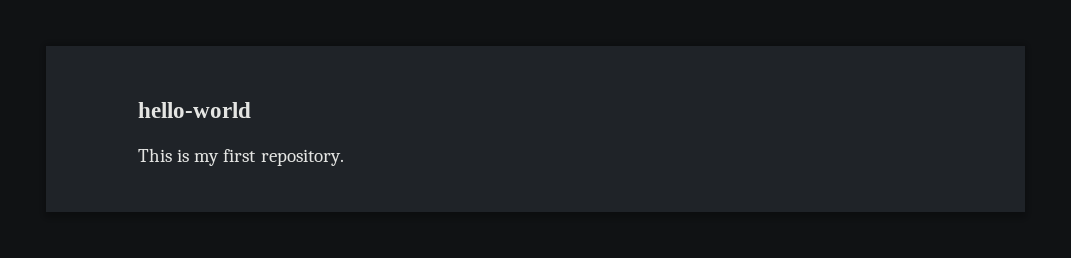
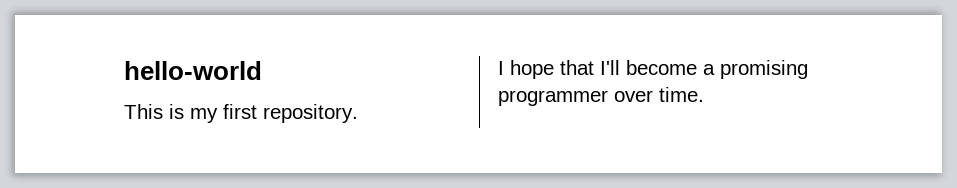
(344, 157) none -> [498,60,808,79] [498,87,704,106] // I hope that I'll become a promising programmer over time.

